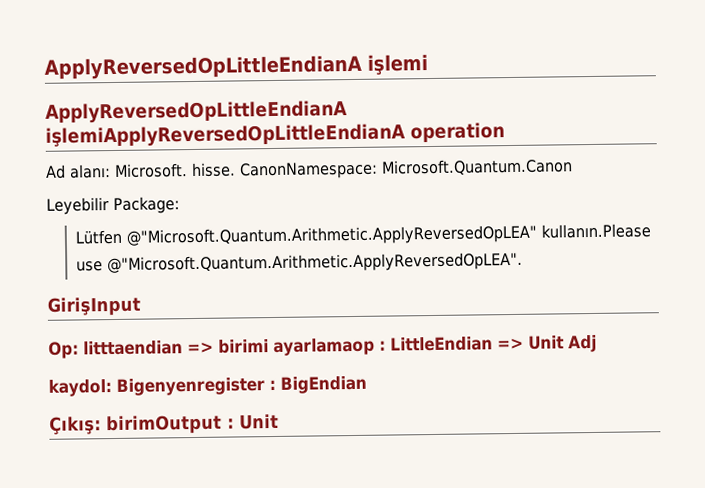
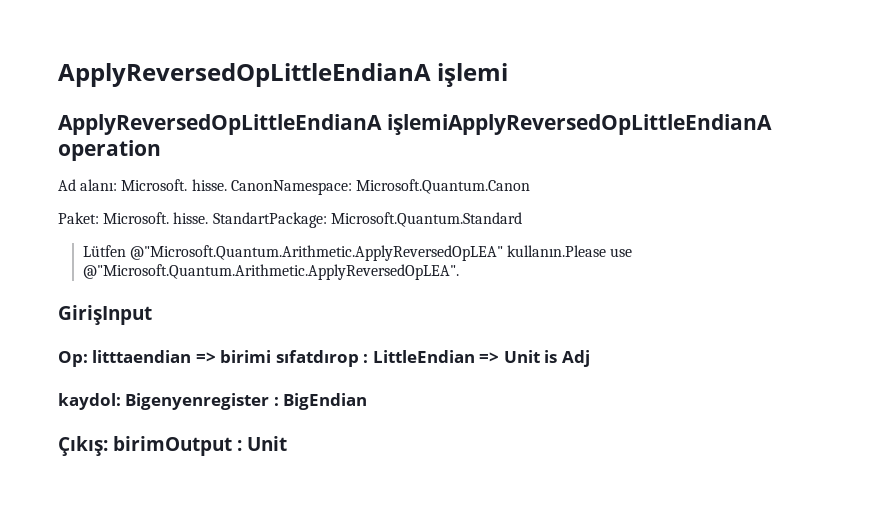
[46,196,180,215] Leyebilir Package: -> [58,212,522,228] Paket: Microsoft. hisse. StandartPackage: Microsoft.Quantum.Standard
[273,337,375,357] ayarlamaop -> [275,350,359,367] sıfatdırop
(564, 342) none -> [544,350,558,363] is

